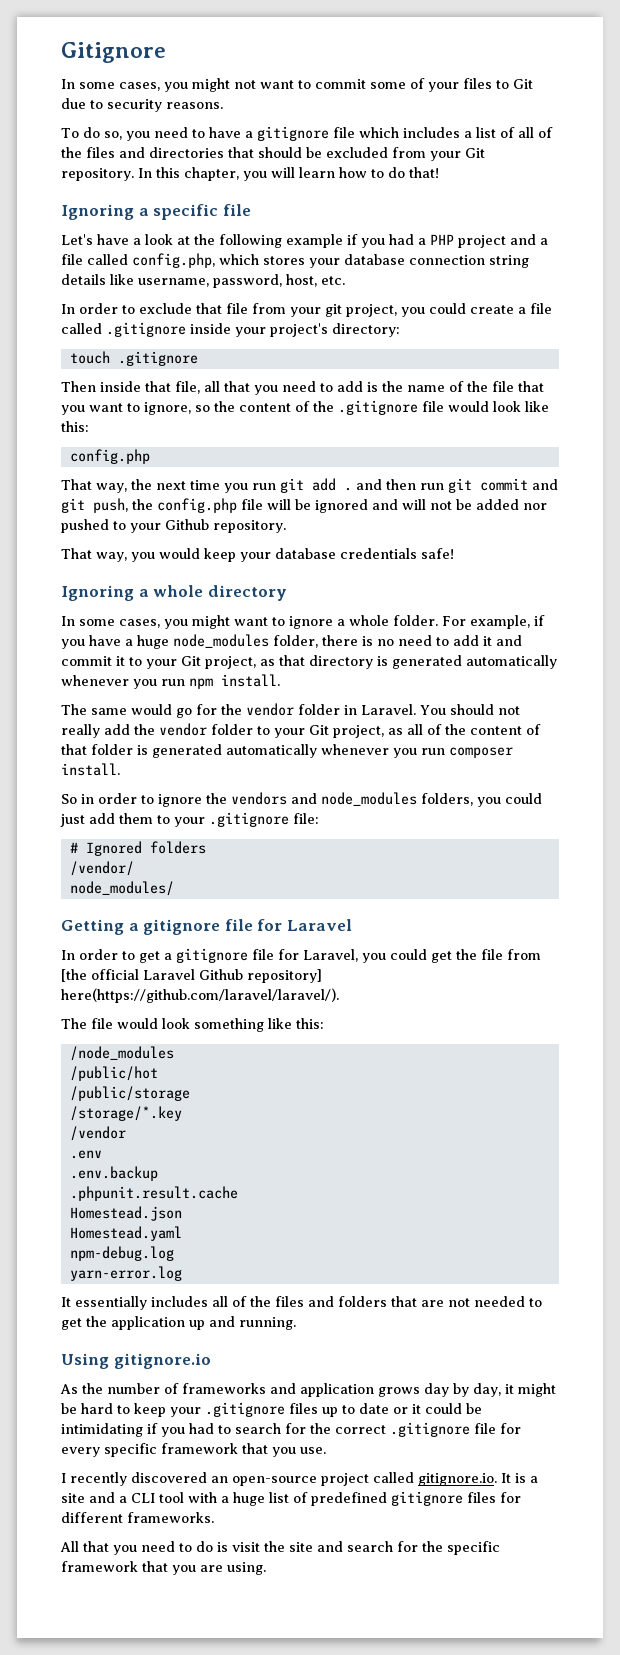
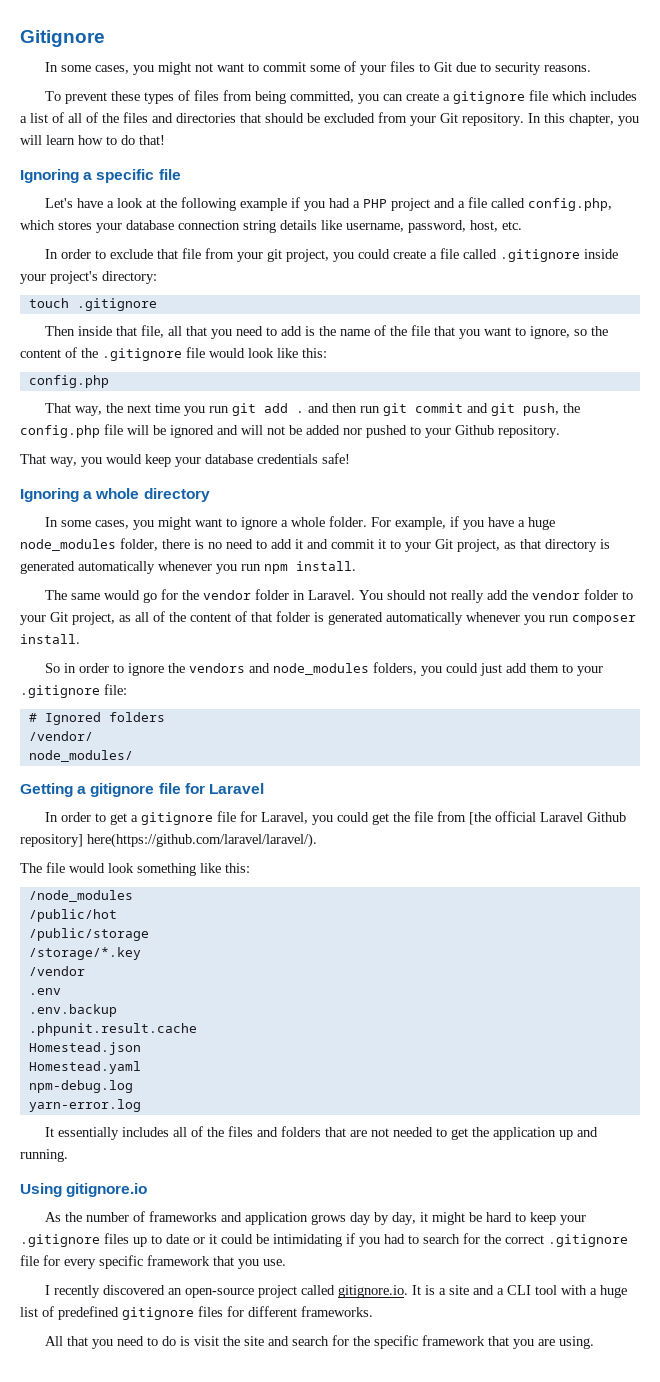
[82,127,241,141] do so, you need to have -> [65,90,440,104] prevent these types of files from being committed, you can create

